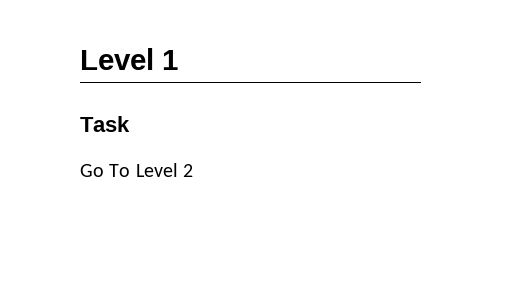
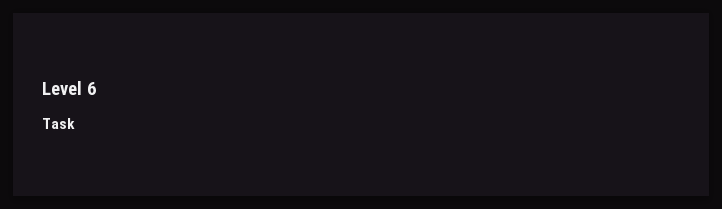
[80,48,178,70] Level 1 -> [42,81,96,95] Level 6
[80,163,194,177] // Go To Level 2 -> (75, 123) none

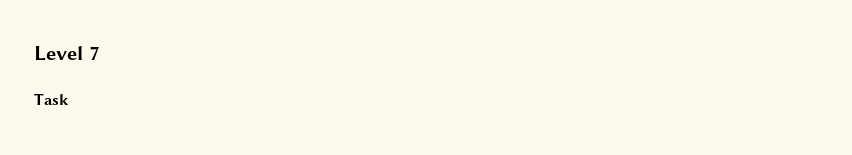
[86,82,96,95] 6 -> [88,46,100,60] 7

